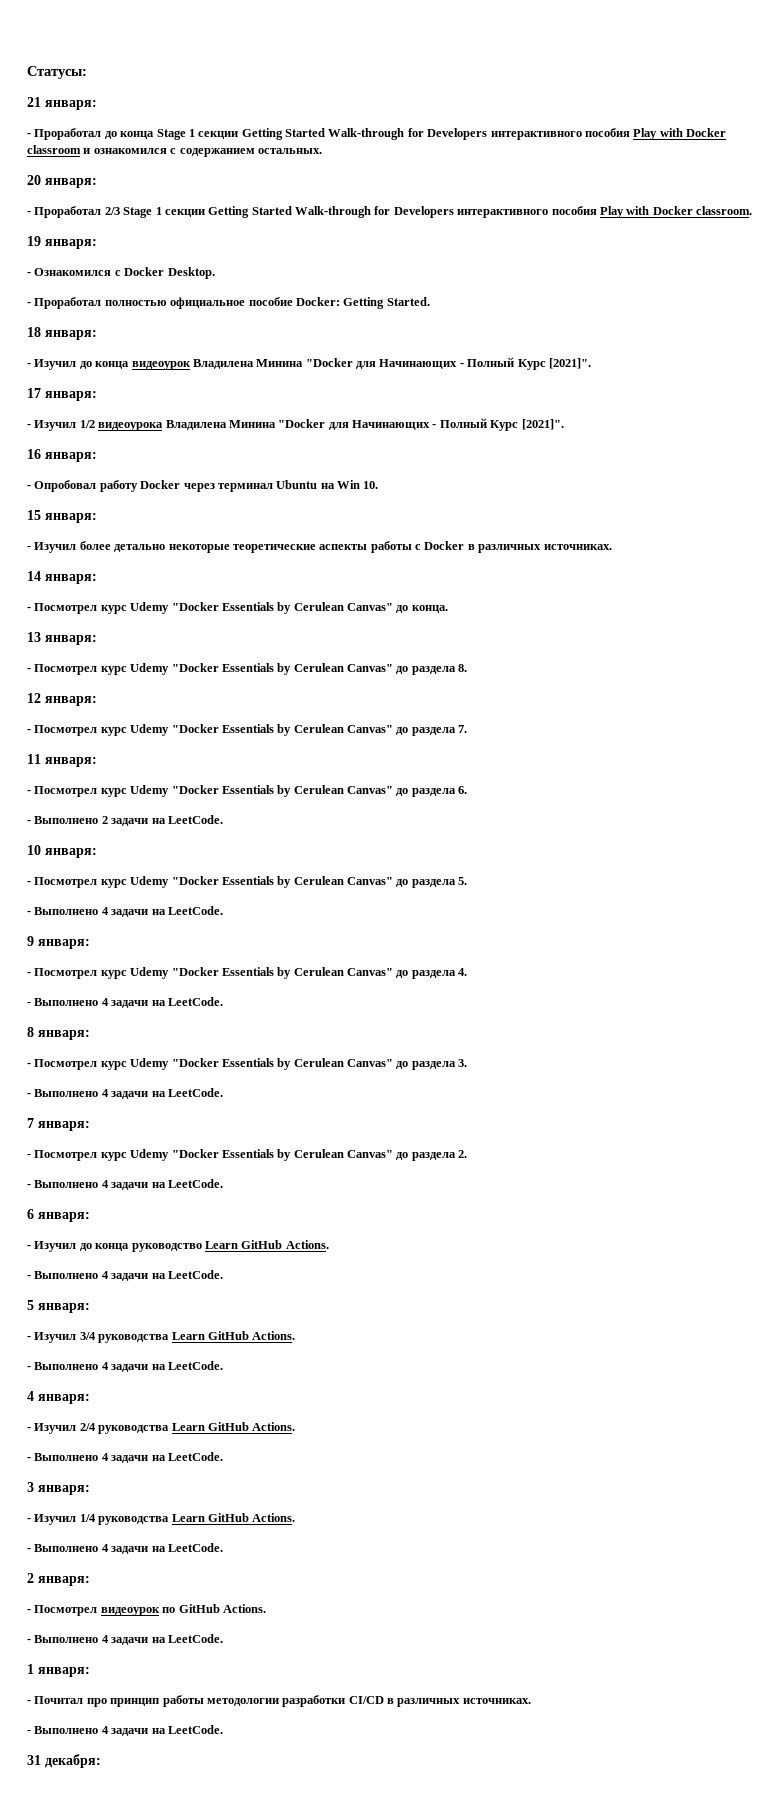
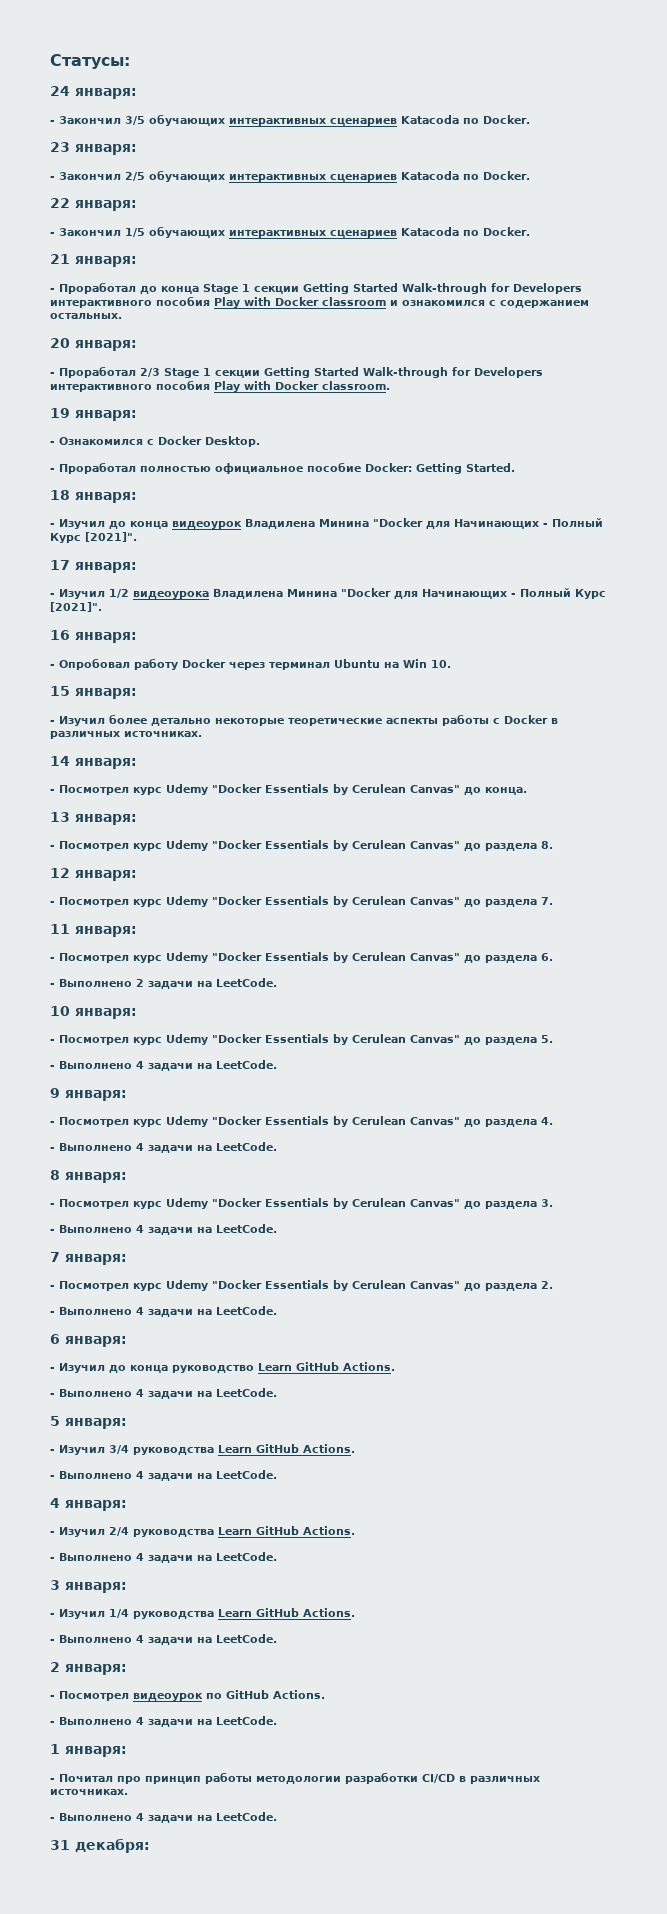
(87, 72) none -> [50,86,137,99] [50,114,530,126] [50,142,137,155] [50,170,530,182] [50,198,137,211] [50,226,530,238] // 24 января: // - Закончил 3/5 обучающих интерактивных сценариев Katacoda по Docker. // 23 января: // - Закончил 2/5 обучающих интерактивных сценариев Katacoda по Docker. // 22 января: // - Закончил 1/5 обучающих интерактивных сценариев Katacoda по Docker.

